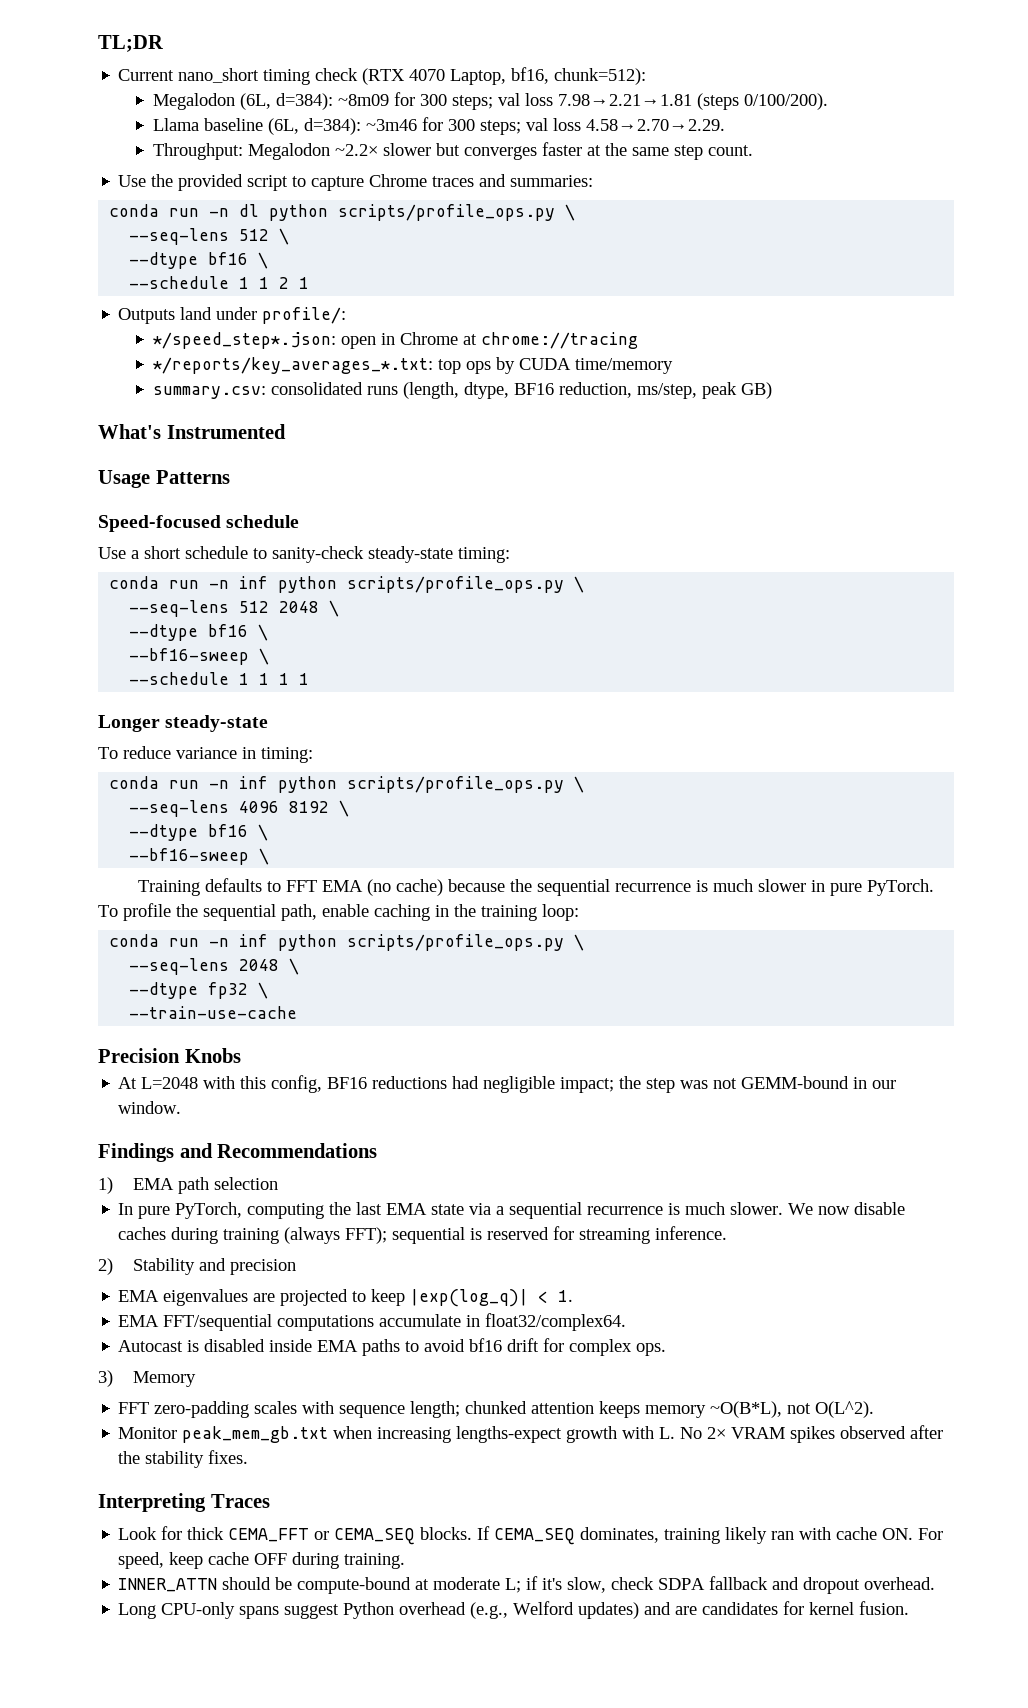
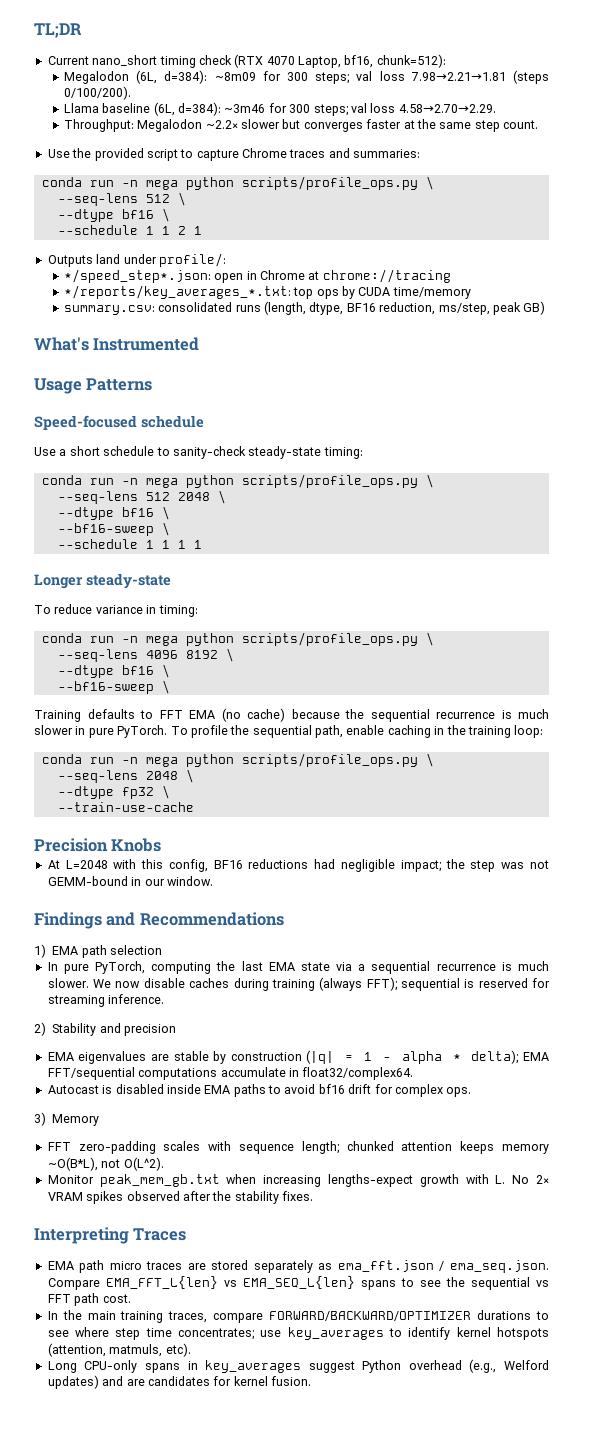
[239,204,260,217] dl -> [145,180,178,190] mega
[239,576,269,589] inf -> [145,478,178,488] mega
[239,776,269,789] inf -> [145,636,178,646] mega
[239,934,269,947] inf -> [145,757,178,767] mega
[280,1289,574,1307] projected to keep |exp(log_q)| < 1. // -> [173,1050,519,1064] stable by construction (|q| = 1 - alpha * delta);
[118,1526,944,1545] [118,1552,406,1569] [118,1576,936,1594] Look for thick CEMA_FFT or CEMA_SEQ blocks. If CEMA_SEQ dominates, training likely ran with cache ON. For speed, keep cache OFF during training. // INNER_ATTN should be compute-bound at moderate L; if it's slow, check SDPA fallback and dropout overhead. -> [47,1260,549,1273] [47,1276,549,1290] [47,1293,131,1306] [47,1310,549,1323] [47,1327,549,1340] [47,1343,191,1357] EMA path micro traces are stored separately as ema_fft.json / ema_seq.json. Compare EMA_FFT_L{len} vs EMA_SEQ_L{len} spans to see the sequential vs FFT path cost. // In the main training traces, compare FORWARD/BACKWARD/OPTIMIZER durations to see where step time concentrates; use key_averages to identify kernel hotspots (attention, matmuls, etc).
(280, 1612) none -> [187,1360,302,1373] in key_averages

